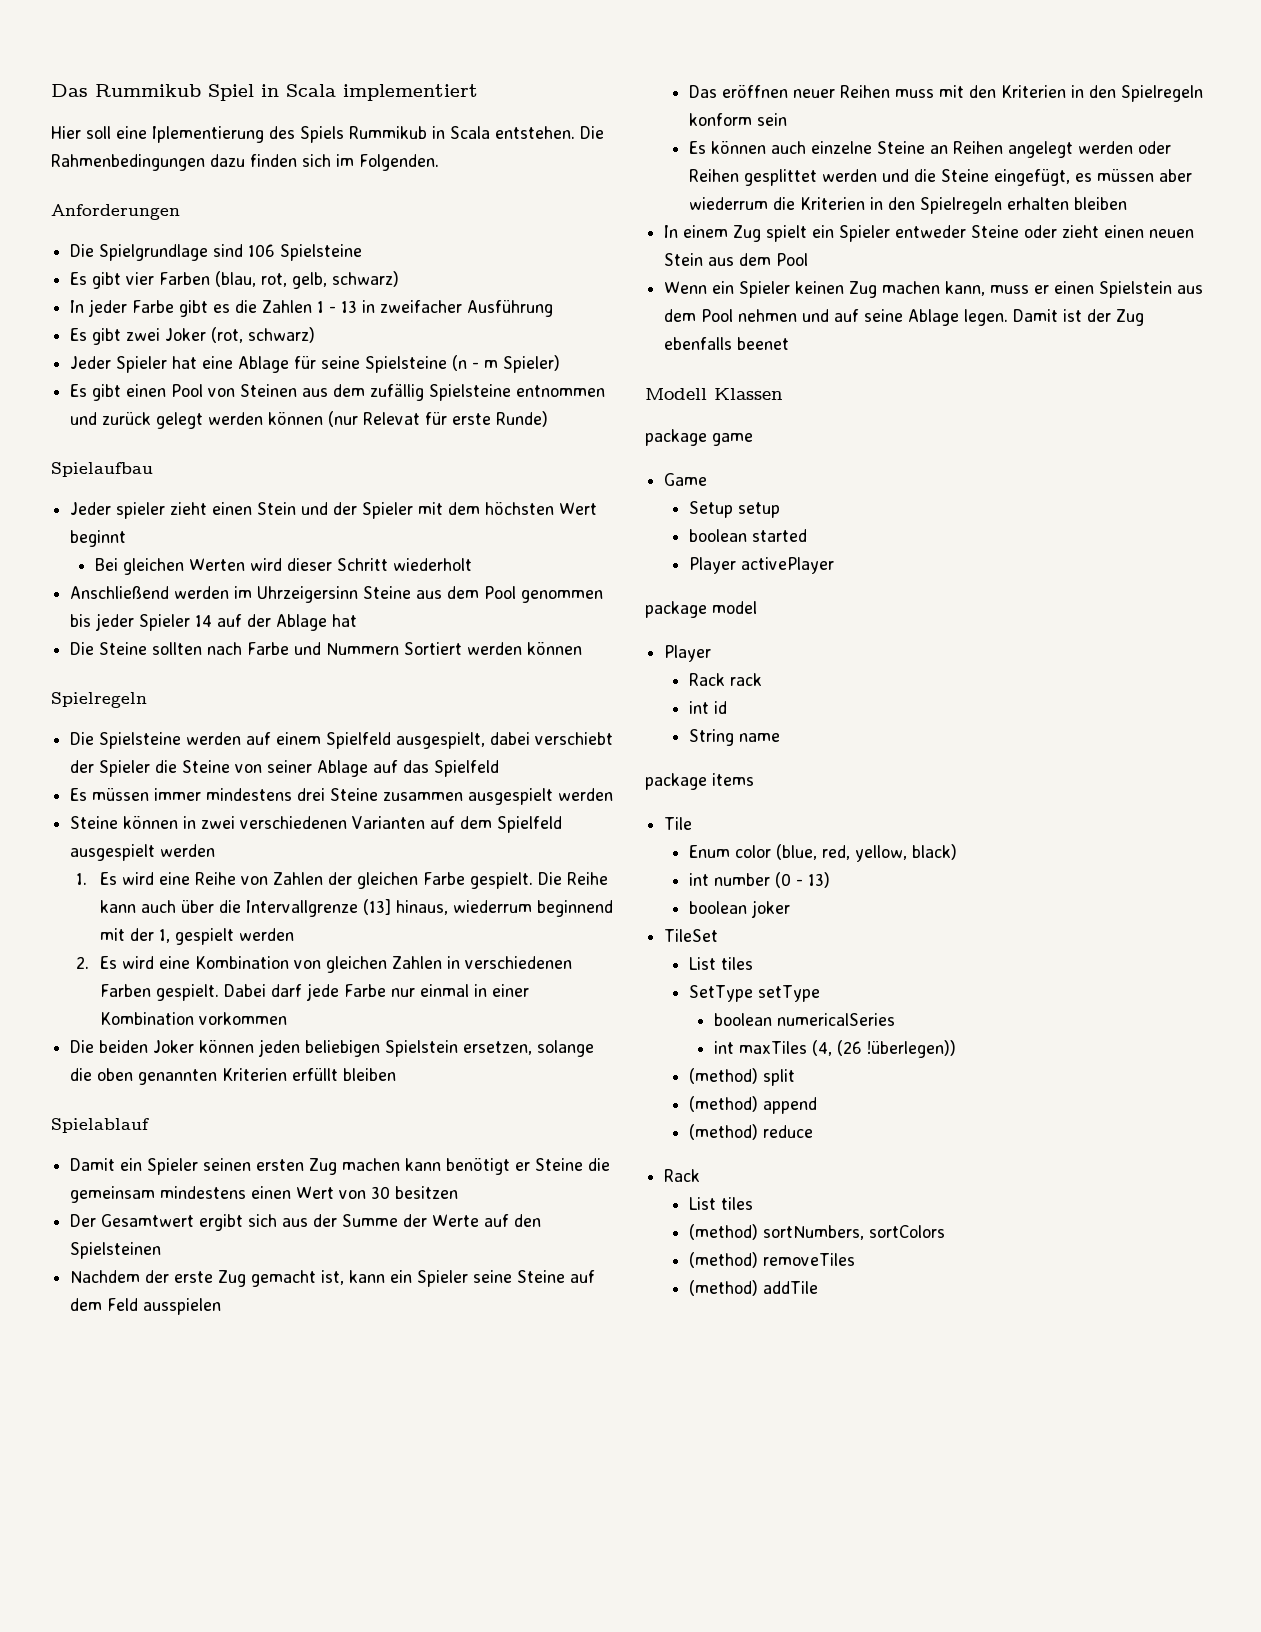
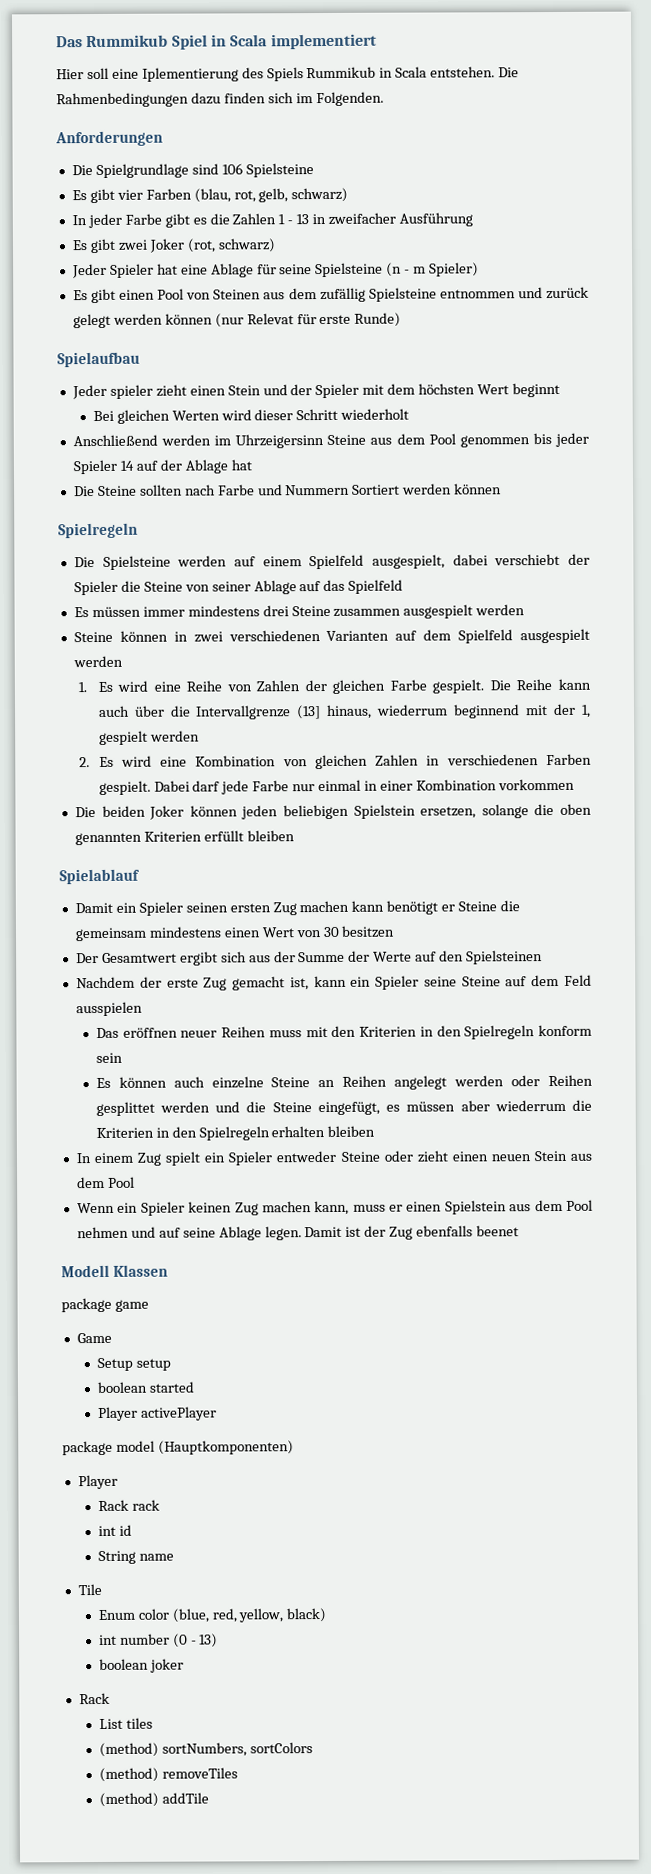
(757, 607) none -> [157,1440,294,1455] (Hauptkomponenten)
[645,773,754,790] // package items -> (174, 1557) none
[664,929,719,942] [688,957,753,970] [688,985,820,1002] [713,1013,895,1026] [713,1040,956,1058] [688,1068,795,1086] [688,1096,817,1114] [688,1124,813,1140] // TileSet // List tiles // SetType setType // boolean numericalSeries // int maxTiles (4, (26 !überlegen)) // (method) split // (method) append // (method) reduce -> (184, 1665) none

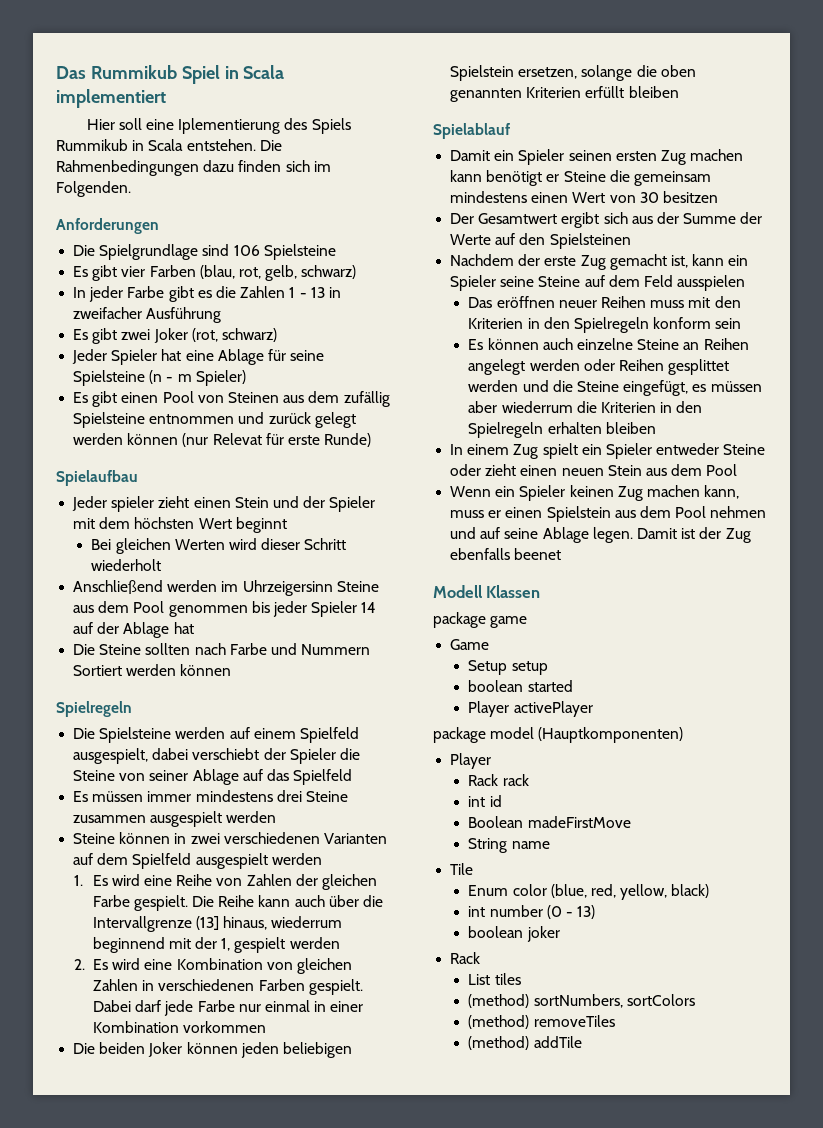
(132, 1530) none -> [468,816,631,828] // Boolean madeFirstMove

